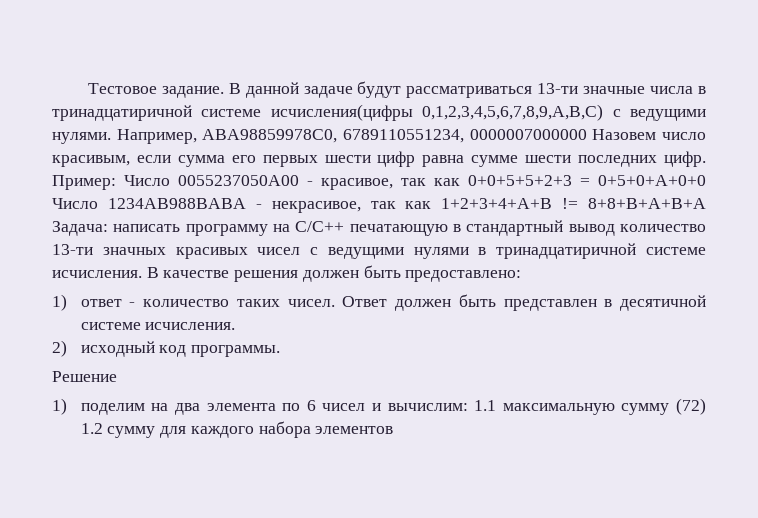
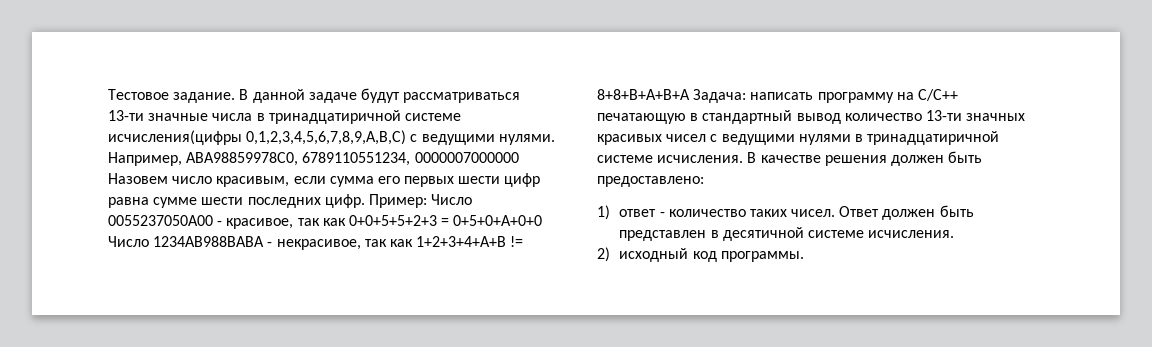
[52,371,117,382] [52,398,706,415] [80,421,394,438] // Решение // 1) поделим на два элемента по 6 чисел и вычислим: 1.1 максимальную сумму (72) 1.2 сумму для каждого набора элементов -> (804, 256) none

